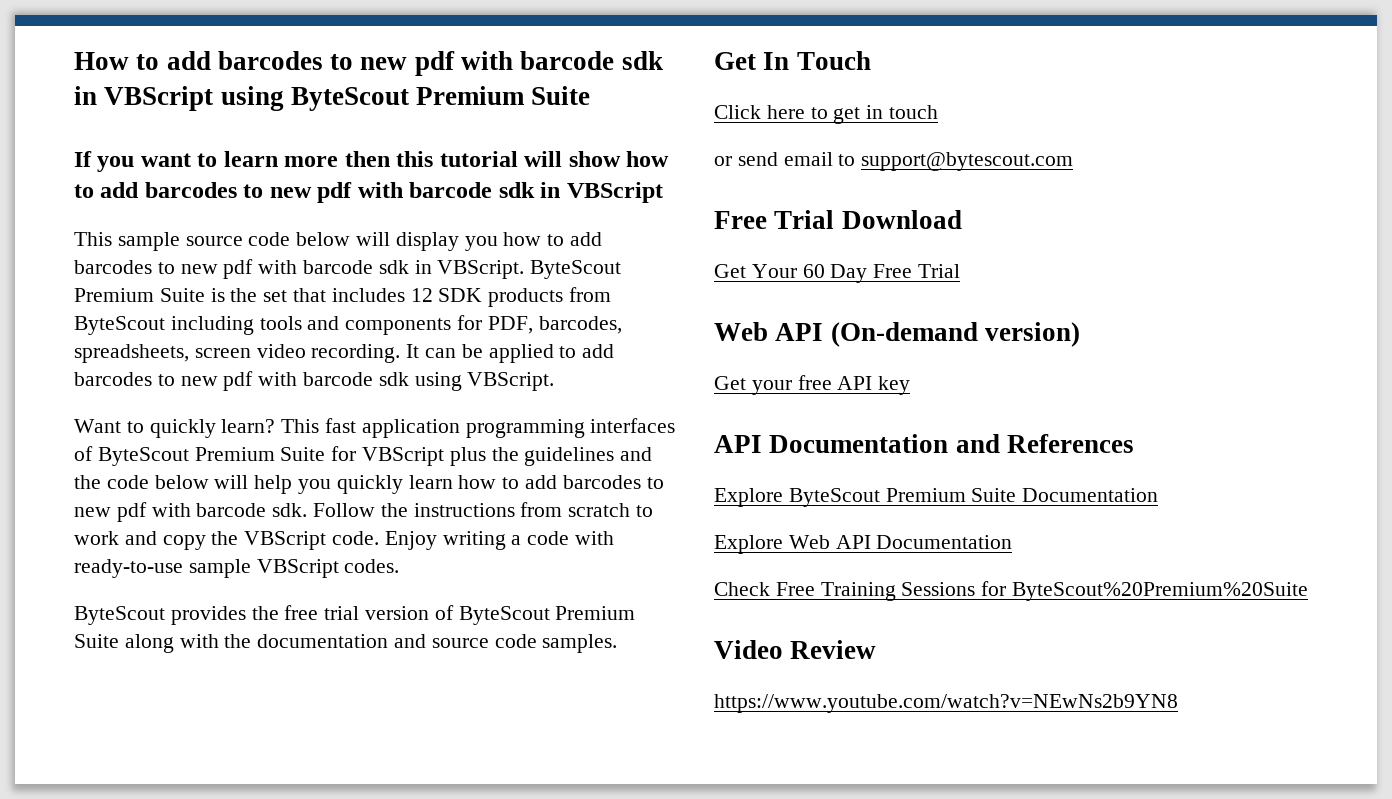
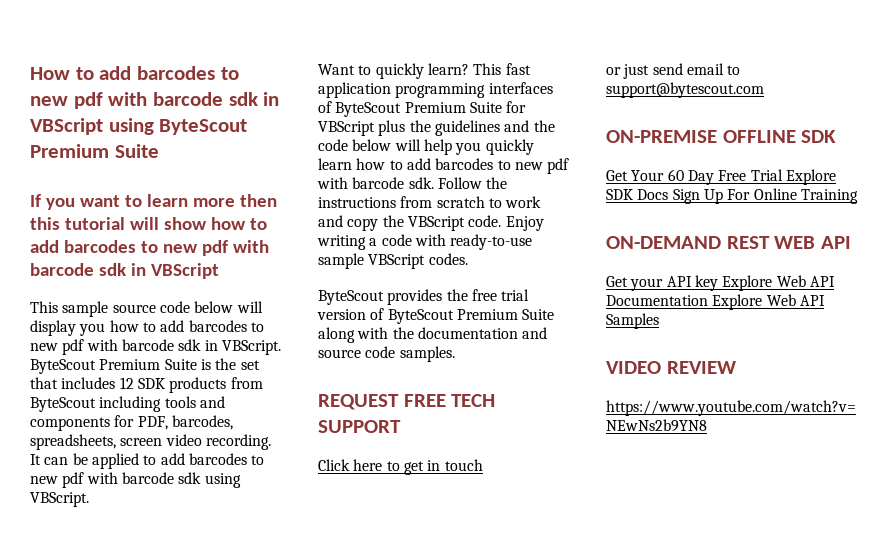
[714,51,871,70] Get In Touch -> [318,394,496,410] [318,420,401,433] REQUEST FREE TECH SUPPORT
(732, 161) none -> [623,64,650,79] just
[714,210,962,229] Free Trial Download -> [606,130,837,143] ON-PREMISE OFFLINE SDK
[714,322,1080,347] // Web API (On-demand version) -> [785,169,836,185] [606,188,858,204] [606,236,852,249] Explore SDK Docs Sign Up For Online Training // ON-DEMAND REST WEB API
[797,375,832,390] free -> (664, 284) none
[714,434,1134,453] [714,488,1159,507] [714,535,1013,554] [714,581,1309,601] [714,640,877,659] // API Documentation and References // Explore ByteScout Premium Suite Documentation // Explore Web API Documentation // Check Free Training Sessions for ByteScout%20Premium%20Suite // Video Review -> [722,275,835,291] [606,294,825,310] [606,313,659,329] [606,361,736,374] Explore Web API Documentation Explore Web API Samples // VIDEO REVIEW

